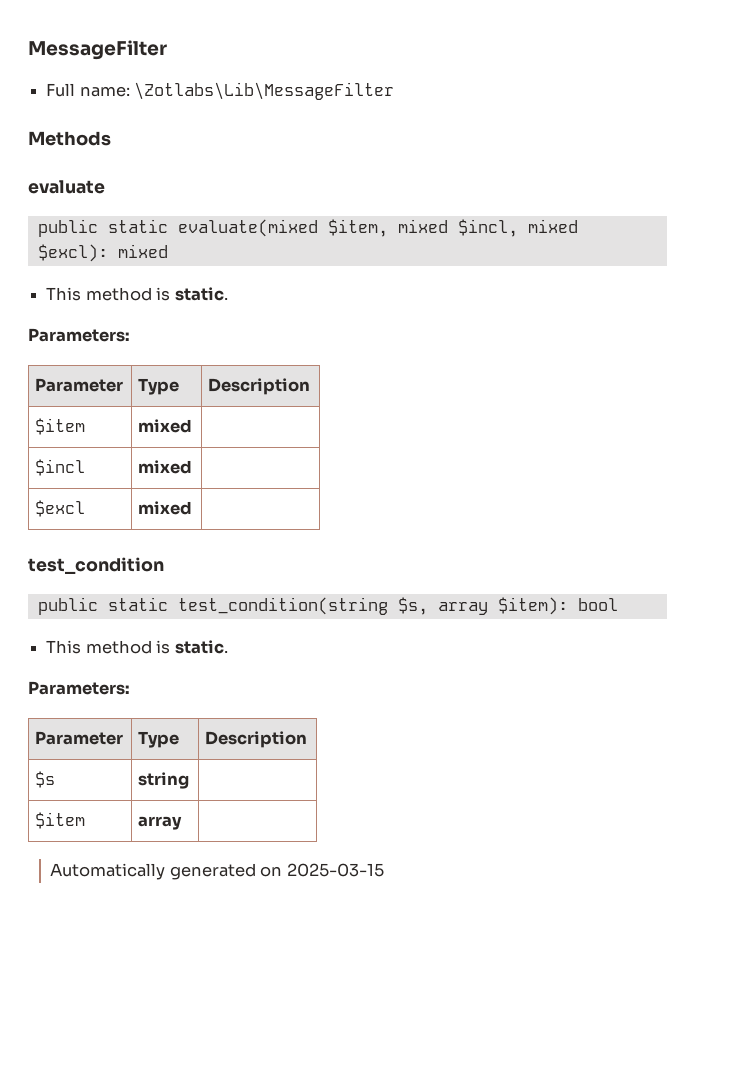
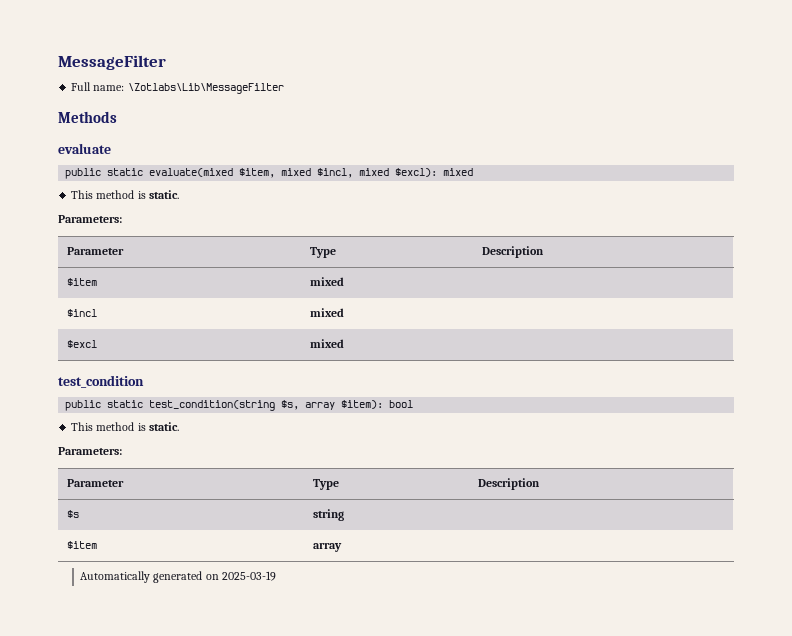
[286,863,384,877] 2025-03-15 -> [221,571,276,581] 2025-03-19

